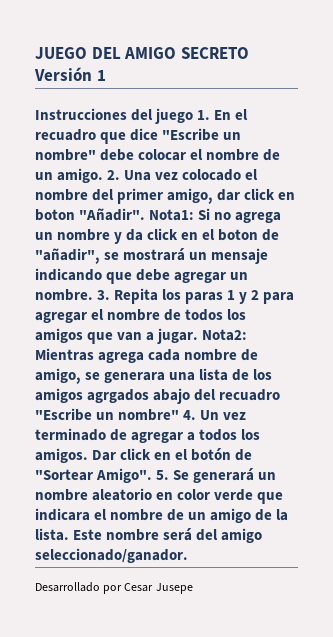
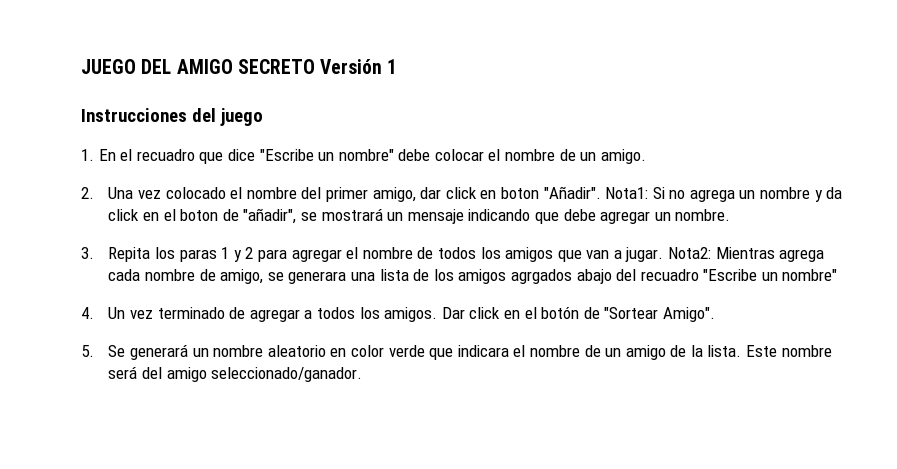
(194, 116) none -> (263, 117) //
(104, 175) none -> (646, 156) //
(93, 295) none -> (731, 215) //
(180, 415) none -> (838, 275) //
(153, 475) none -> (715, 314) //
[35,582,193,594] // Desarrollado por Cesar Jusepe -> (363, 374) none

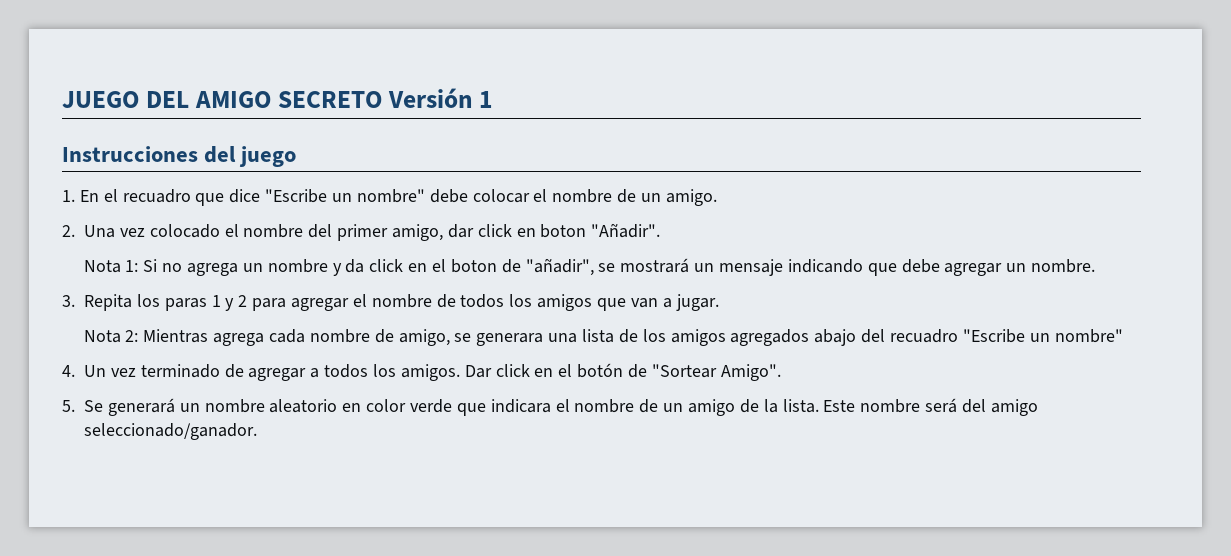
[605,187,649,199] Nota1: -> [83,260,139,273] // Nota 1:
[668,247,712,259] Nota2: -> [83,330,139,343] // Nota 2:
[510,269,572,284] agrgados -> [730,329,810,346] agregados

